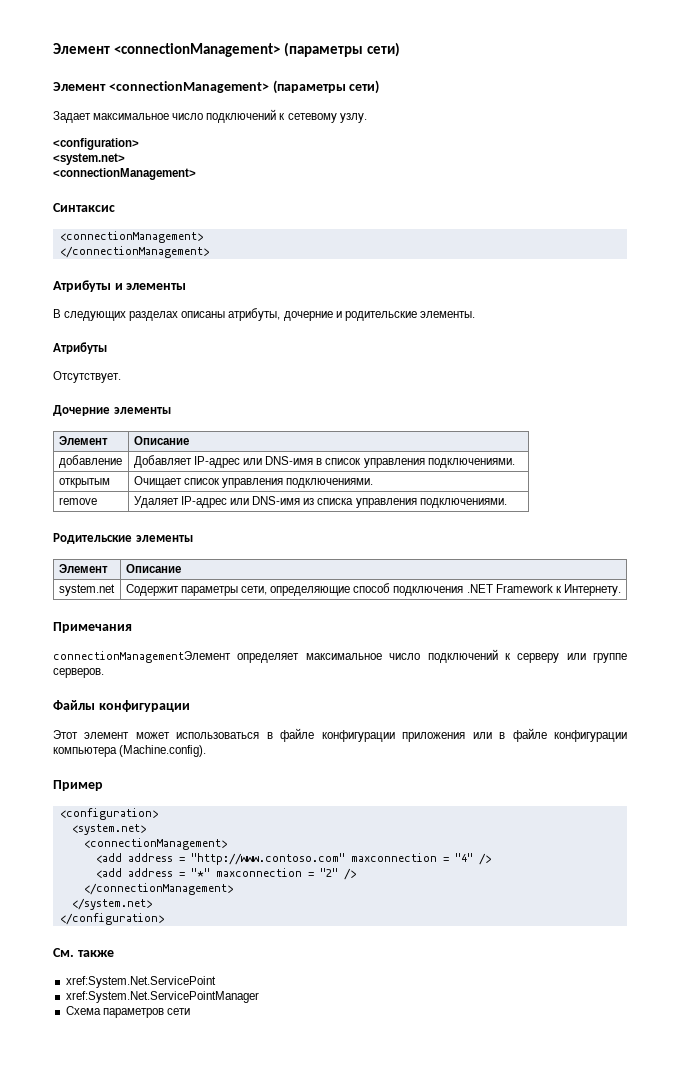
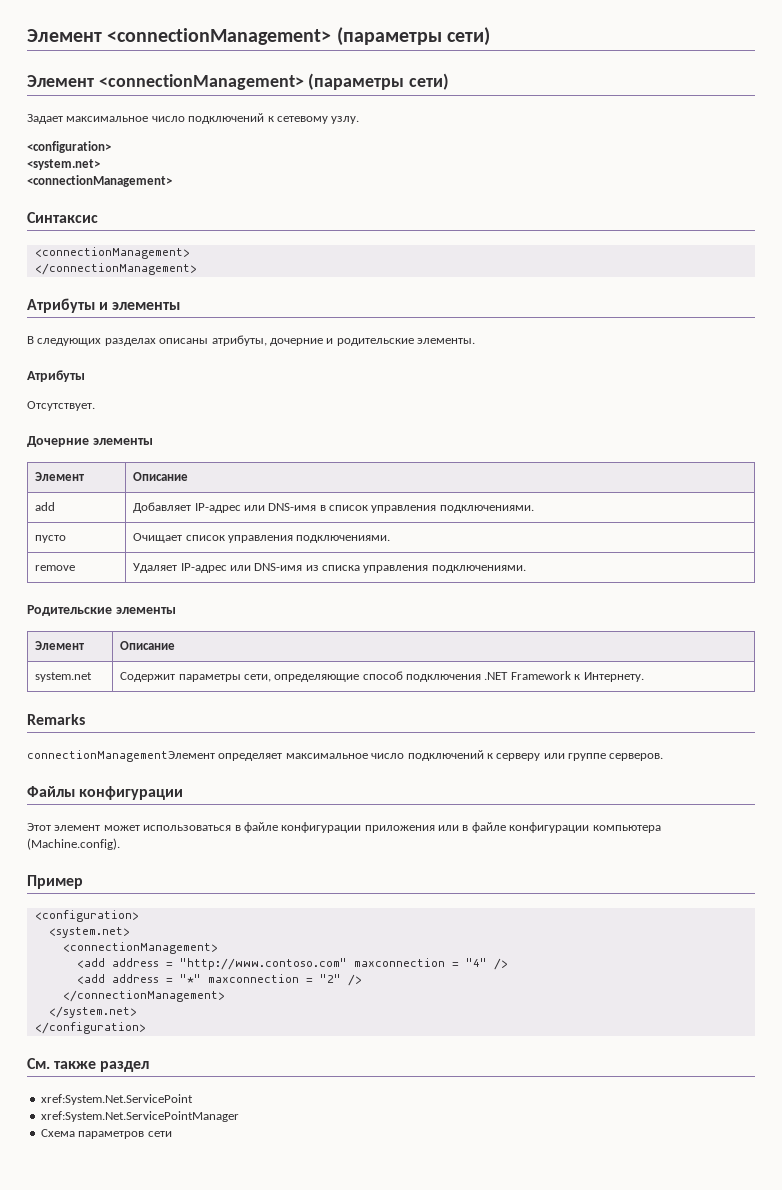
[58,455,122,468] добавление -> [35,502,56,511] add
[58,478,110,488] открытым -> [35,535,67,543] пусто
[53,622,132,633] Примечания -> [27,714,85,725] Remarks
(114, 953) none -> [100,1061,150,1072] раздел

